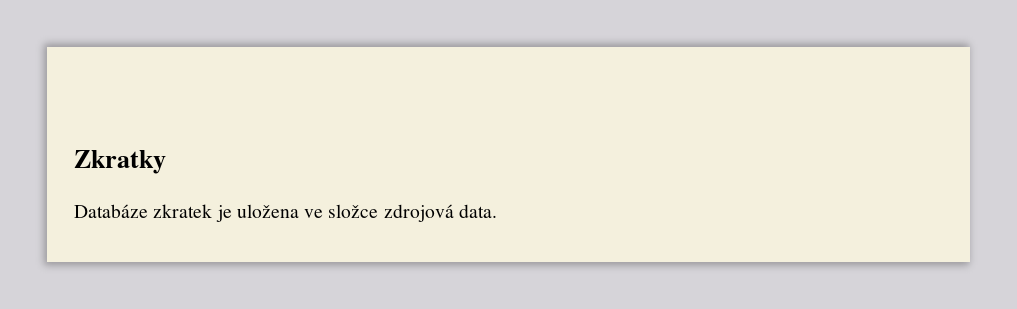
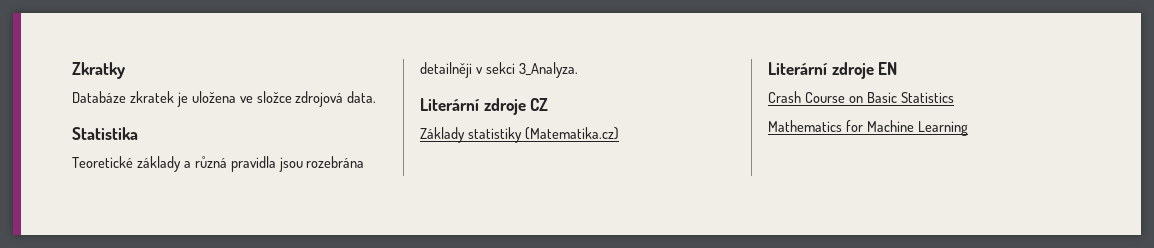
(497, 211) none -> [72,127,138,140] [72,156,365,172] [420,62,578,78] [420,98,549,115] [420,127,619,143] [768,62,898,79] [768,91,954,103] [768,120,968,136] // Statistika // Teoretické základy a různá pravidla jsou rozebrána detailněji v sekci 3_Analyza. // Literární zdroje CZ // Základy statistiky (Matematika.cz) // Literární zdroje EN // Crash Course on Basic Statistics // Mathematics for Machine Learning

